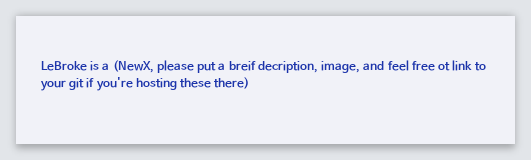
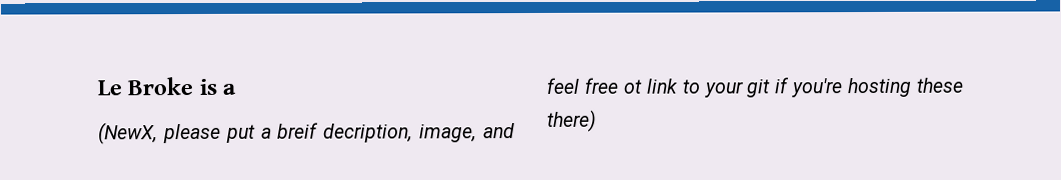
[41,61,87,71] LeBroke -> [97,76,195,96] Le Broke
(110, 66) none -> (238, 89) //

